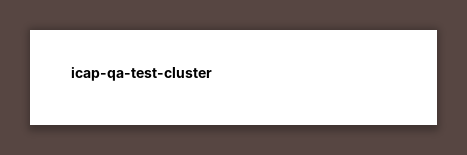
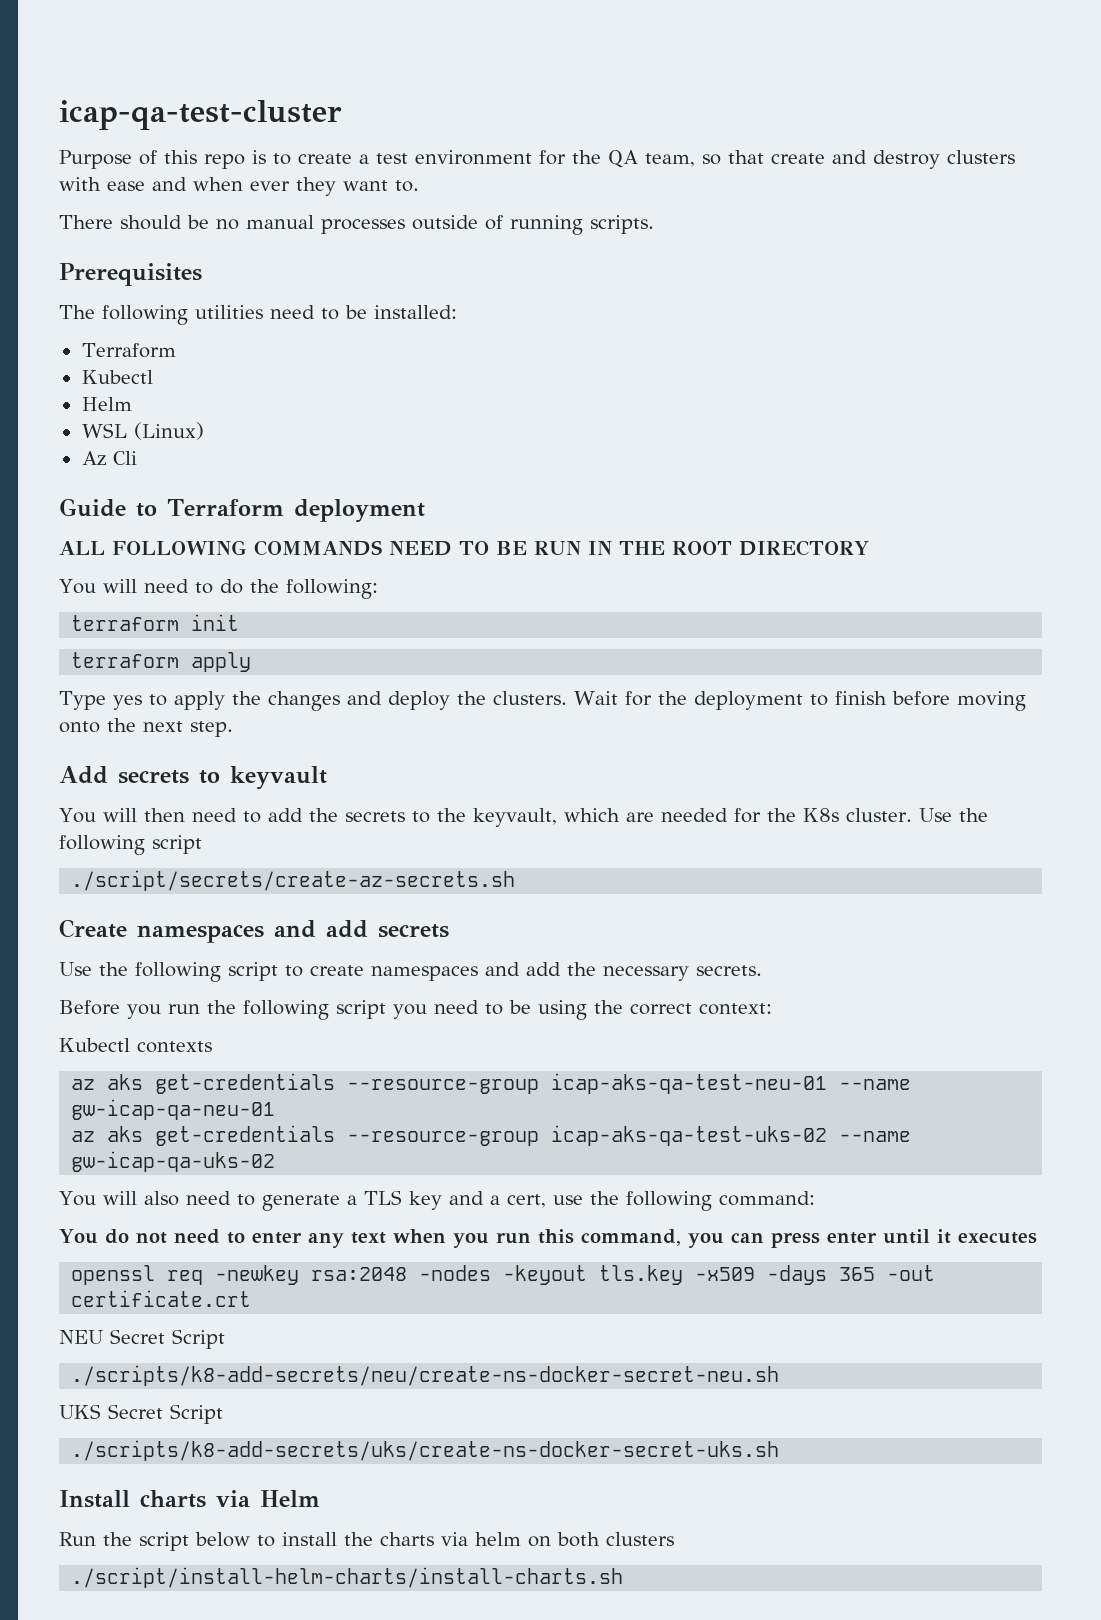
(212, 73) none -> [59,150,1015,169] [59,177,419,196] [59,215,654,235] [59,263,202,286] [59,305,457,325] [81,343,176,358] [81,370,153,384] [81,397,132,411] [81,422,204,440] [81,451,137,466] [59,498,425,523] [59,540,869,556] [59,579,378,599] [71,614,240,631] [71,652,252,672] [59,691,1026,711] [59,718,233,737] [59,766,327,790] [59,808,988,827] [59,835,202,855] [71,870,516,891] [59,919,449,943] [59,962,762,982] [59,1000,772,1020] [59,1038,212,1053] [71,1073,912,1094] [71,1099,276,1120] [71,1125,912,1146] [71,1151,276,1172] [59,1190,815,1211] [59,1229,1037,1248] [71,1265,936,1285] [71,1290,252,1307] [59,1329,225,1349] [71,1365,780,1386] [59,1404,223,1424] [71,1440,780,1461] [59,1490,320,1508] [59,1532,674,1551] [71,1567,624,1588] // Purpose of this repo is to create a test environment for the QA team, so that create and destroy clusters with ease and when ever they want to. // There should be no manual processes outside of running scripts. // Prerequisites // The following utilities need to be installed: // Terraform // Kubectl // Helm // WSL (Linux) // Az Cli // Guide to Terraform deployment // ALL FOLLOWING COMMANDS NEED TO BE RUN IN THE ROOT DIRECTORY // You will need to do the following: // terraform init // terraform apply // Type yes to apply the changes and deploy the clusters. Wait for the deployment to finish before moving onto the next step. // Add secrets to keyvault // You will then need to add the secrets to the keyvault, which are needed for the K8s cluster. Use the following script // ./script/secrets/create-az-secrets.sh // Create namespaces and add secrets // Use the following script to create namespaces and add the necessary secrets. // Before you run the following script you need to be using the correct context: // Kubectl contexts // az aks get-credentials --resource-group icap-aks-qa-test-neu-01 --name gw-icap-qa-neu-01 // az aks get-credentials --resource-group icap-aks-qa-test-uks-02 --name gw-icap-qa-uks-02 // You will also need to generate a TLS key and a cert, use the following command: // You do not need to enter any text when you run this command, you can press enter until it executes // openssl req -newkey rsa:2048 -nodes -keyout tls.key -x509 -days 365 -out certificate.crt // NEU Secret Script // ./scripts/k8-add-secrets/neu/create-ns-docker-secret-neu.sh // UKS Secret Script // ./scripts/k8-add-secrets/uks/create-ns-docker-secret-uks.sh // Install charts via Helm // Run the script below to install the charts via helm on both clusters // ./script/install-helm-charts/install-charts.sh

